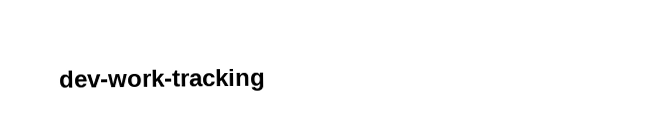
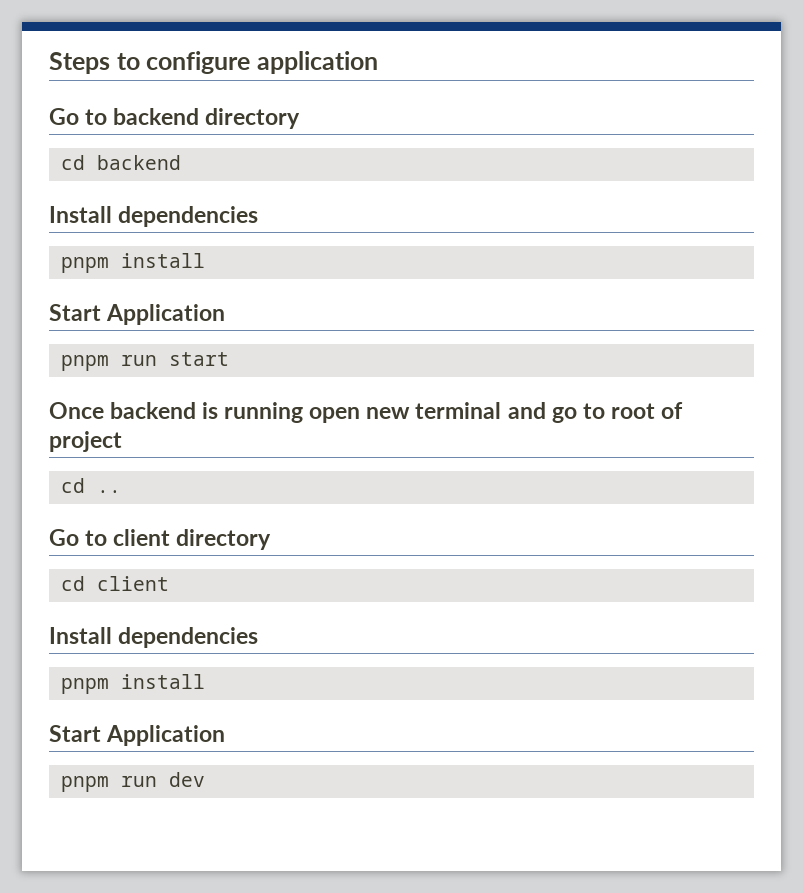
[59,68,266,93] dev-work-tracking -> [49,51,378,74] [49,108,301,129] [60,155,181,170] [49,206,259,227] [60,253,205,273] [49,304,226,325] [60,352,229,371] [49,402,683,423] [49,431,122,452] [60,478,121,493] [49,529,272,550] [60,576,169,591] [49,627,259,648] [60,674,205,694] [49,725,226,746] [60,772,205,792] Steps to configure application // Go to backend directory // cd backend // Install dependencies // pnpm install // Start Application // pnpm run start // Once backend is running open new terminal and go to root of project // cd .. // Go to client directory // cd client // Install dependencies // pnpm install // Start Application // pnpm run dev

